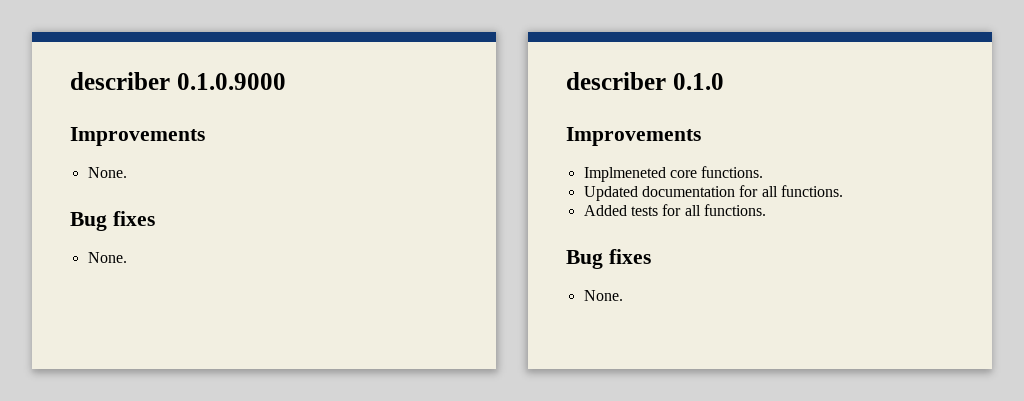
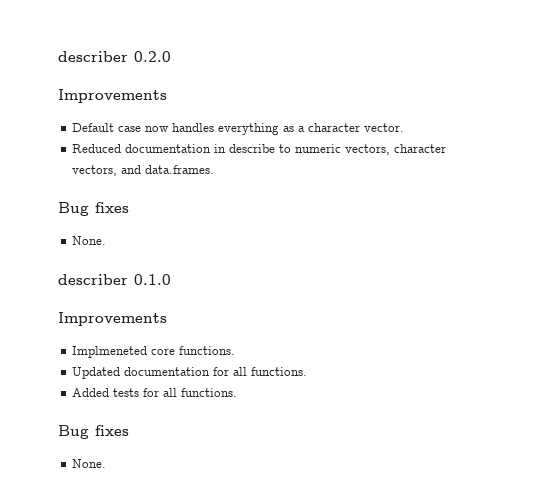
[70,72,286,90] [70,127,205,146] [87,167,127,178] describer 0.1.0.9000 // Improvements // None. -> [58,51,171,62] [58,89,167,103] [72,123,405,135] [72,144,447,155] [72,165,215,176] describer 0.2.0 // Improvements // Default case now handles everything as a character vector. // Reduced documentation in describe to numeric vectors, character vectors, and data.frames.

